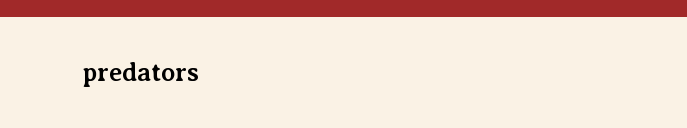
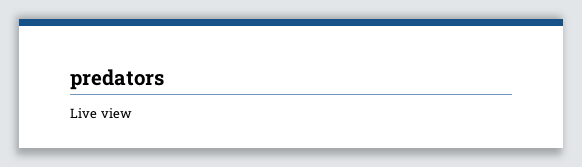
(199, 74) none -> [70,108,132,119] // Live view

